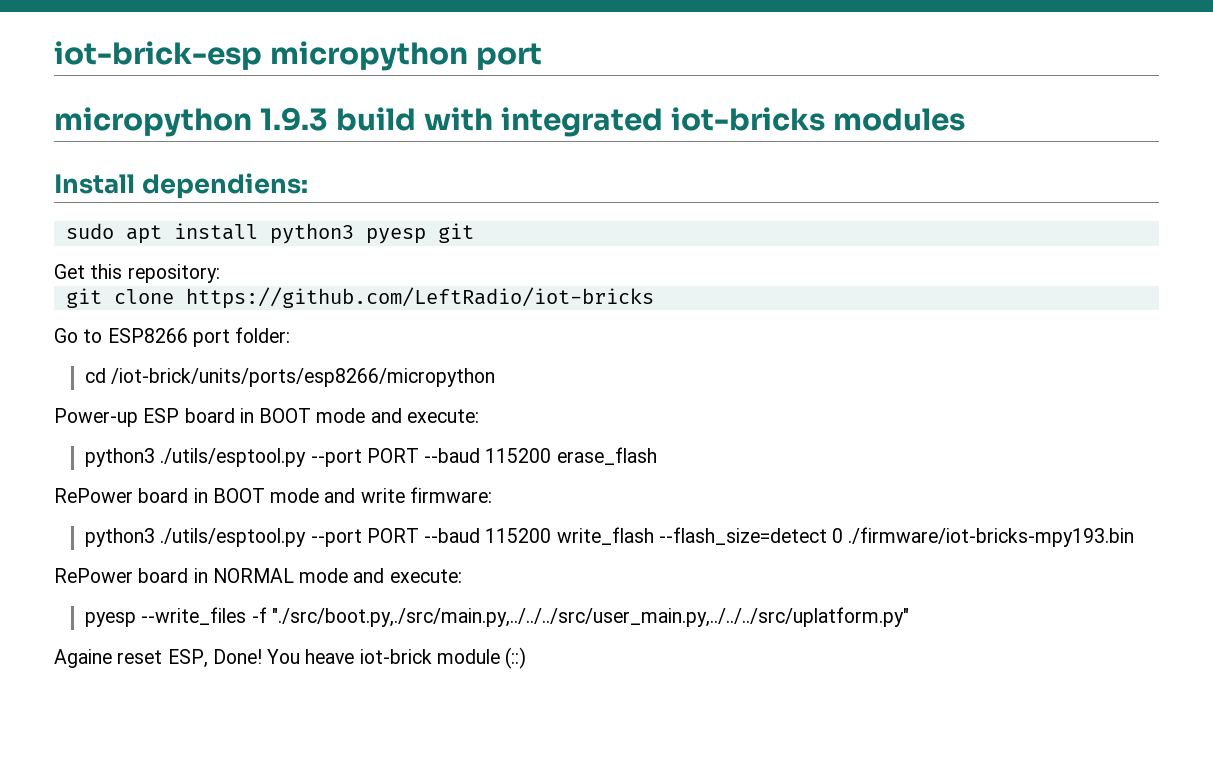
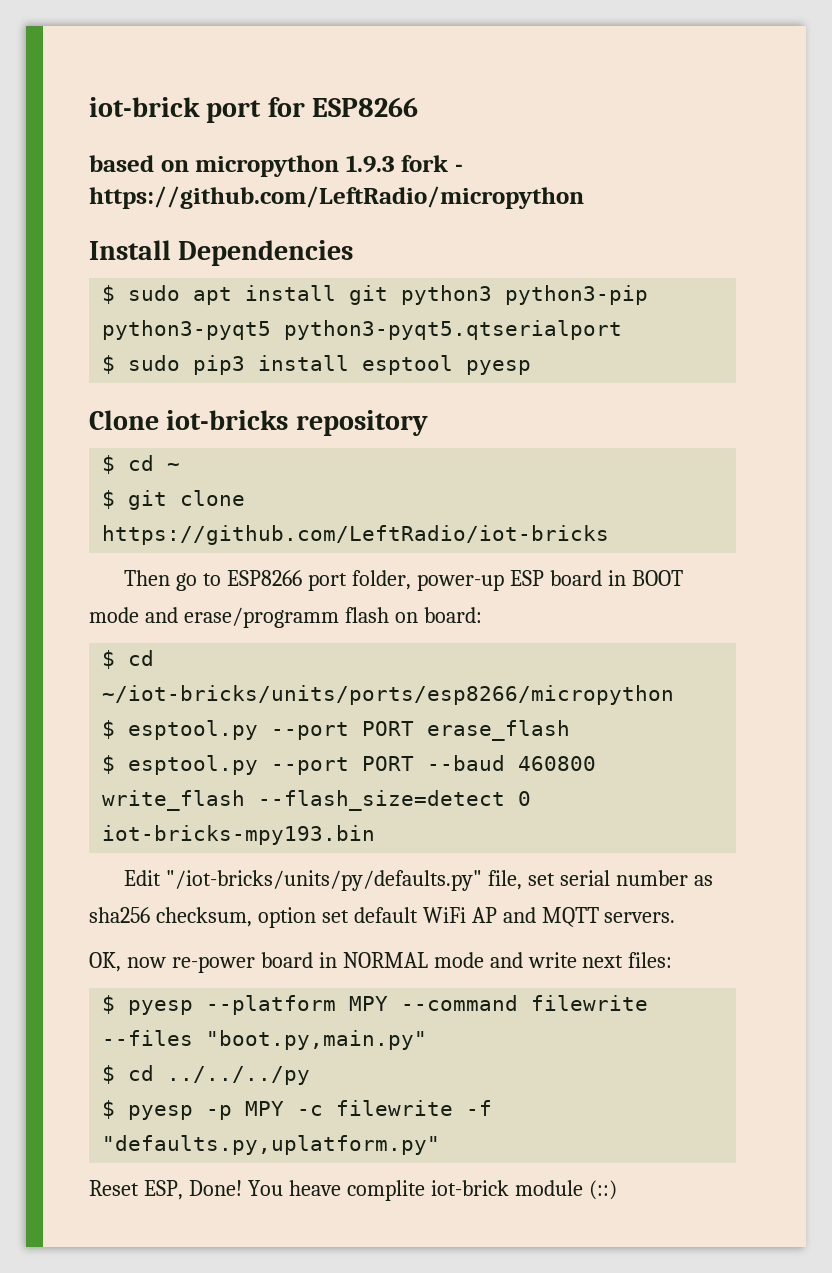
[54,41,542,71] [54,107,965,137] iot-brick-esp micropython port // micropython 1.9.3 build with integrated iot-bricks modules -> [89,97,419,123] [89,155,464,177] [89,186,584,209] iot-brick port for ESP8266 // based on micropython 1.9.3 fork - https://github.com/LeftRadio/micropython
[141,173,308,199] dependiens: // -> [178,240,354,266] [102,285,116,304] Dependencies // $
[269,223,474,244] [54,264,220,283] python3 pyesp git // Get this repository: // -> [349,285,649,305] [102,320,623,340] [102,355,532,375] [89,410,428,436] [102,455,181,474] [102,490,116,509] git python3 python3-pip python3-pyqt5 python3-pyqt5.qtserialport // $ sudo pip3 install esptool pyesp // Clone iot-bricks repository // $ cd ~ // $
[54,328,78,343] Go -> [124,570,198,591] Then go
[235,327,291,343] [84,368,496,387] [54,408,138,427] folder: // cd /iot-brick/units/ports/esp8266/micropython // Power-up -> [351,570,504,591] folder, power-up
[406,409,479,423] [84,447,657,467] [54,487,492,503] [84,527,1135,547] [54,568,133,583] execute: // python3 ./utils/esptool.py --port PORT --baud 115200 erase_flash // RePower board in BOOT mode and write firmware: // python3 ./utils/esptool.py --port PORT --baud 115200 write_flash --flash_size=detect 0 ./firmware/iot-bricks-mpy193.bin // RePower -> [183,607,482,628] [102,650,155,669] [102,685,675,705] [102,720,571,741] [102,755,597,775] [102,790,532,811] [102,825,376,845] [124,870,713,891] [89,907,676,928] [89,952,255,973] erase/programm flash on board: // $ cd ~/iot-bricks/units/ports/esp8266/micropython // $ esptool.py --port PORT erase_flash // $ esptool.py --port PORT --baud 460800 write_flash --flash_size=detect 0 iot-bricks-mpy193.bin // Edit "/iot-bricks/units/py/defaults.py" file, set serial number as sha256 checksum, option set default WiFi AP and MQTT servers. // OK, now re-power
[389,569,462,583] [84,607,909,627] [54,649,163,668] execute: // pyesp --write_files -f "./src/boot.py,./src/main.py,../../../src/user_main.py,../../../src/uplatform.py" // Againe reset -> [527,952,673,968] [102,995,649,1015] [102,1030,428,1050] [102,1065,311,1085] [102,1100,493,1120] [102,1135,441,1155] [89,1180,139,1196] write next files: // $ pyesp --platform MPY --command filewrite --files "boot.py,main.py" // $ cd ../../../py // $ pyesp -p MPY -c filewrite -f "defaults.py,uplatform.py" // Reset
(355, 656) none -> [346,1180,425,1201] complite

